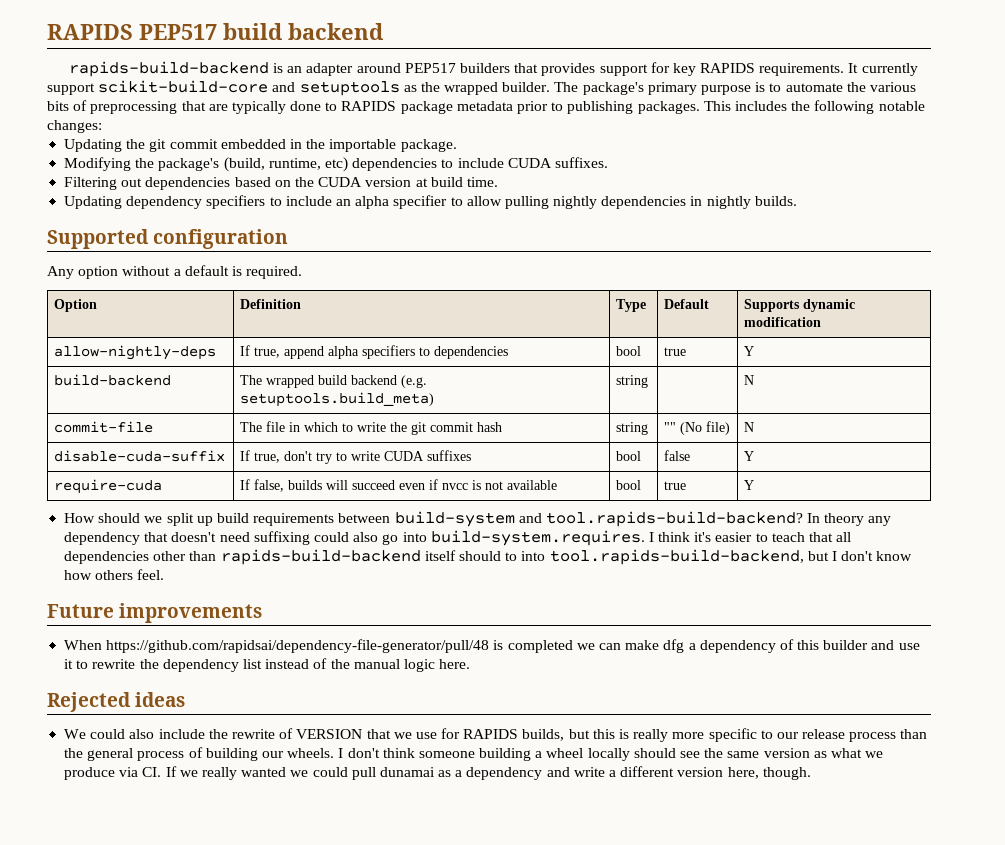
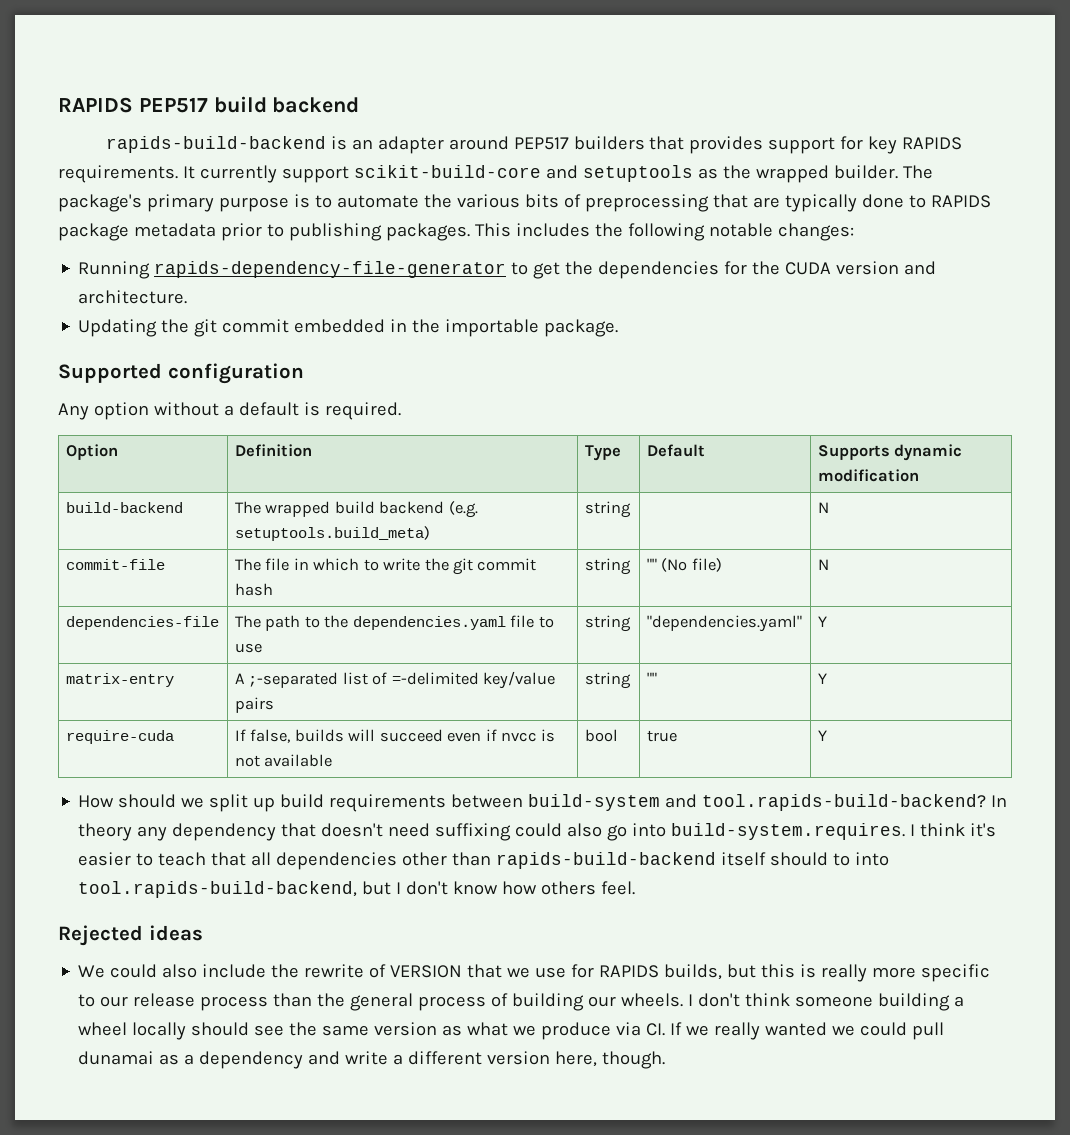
(102, 126) none -> [78,261,937,279] [78,290,188,304] // Running rapids-dependency-file-generator to get the dependencies for the CUDA version and architecture.
[64,157,608,172] [64,177,498,190] [64,195,797,209] // Modifying the package's (build, runtime, etc) dependencies to include CUDA suffixes. // Filtering out dependencies based on the CUDA version at build time. // Updating dependency specifiers to include an alpha specifier to allow pulling nightly dependencies in nightly builds. -> (619, 328) none
[54,345,217,360] [240,345,509,359] [616,346,642,356] [664,347,687,356] [744,346,755,356] // allow-nightly-deps | If true, append alpha specifiers to dependencies | bool | true | Y -> (919, 475) none
[54,450,226,462] [240,450,472,464] [616,451,642,461] [664,450,691,461] disable-cuda-suffix | If true, don't try to write CUDA suffixes | bool | false -> [65,616,219,630] [234,615,554,631] [234,643,262,653] [584,615,631,632] [646,615,802,632] [817,616,827,627] [65,673,174,687] [234,671,556,689] [234,697,274,713] [584,672,631,689] [646,672,657,684] dependencies-file | The path to the dependencies.yaml file to use | string | "dependencies.yaml" | Y // matrix-entry | A ;-separated list of =-delimited key/value pairs | string | ""
[47,603,263,623] [64,639,920,653] [64,658,471,672] // Future improvements // When https://github.com/rapidsai/dependency-file-generator/pull/48 is completed we can make dfg a dependency of this builder and use it to rewrite the dependency list instead of the manual logic here. -> (636, 888) none

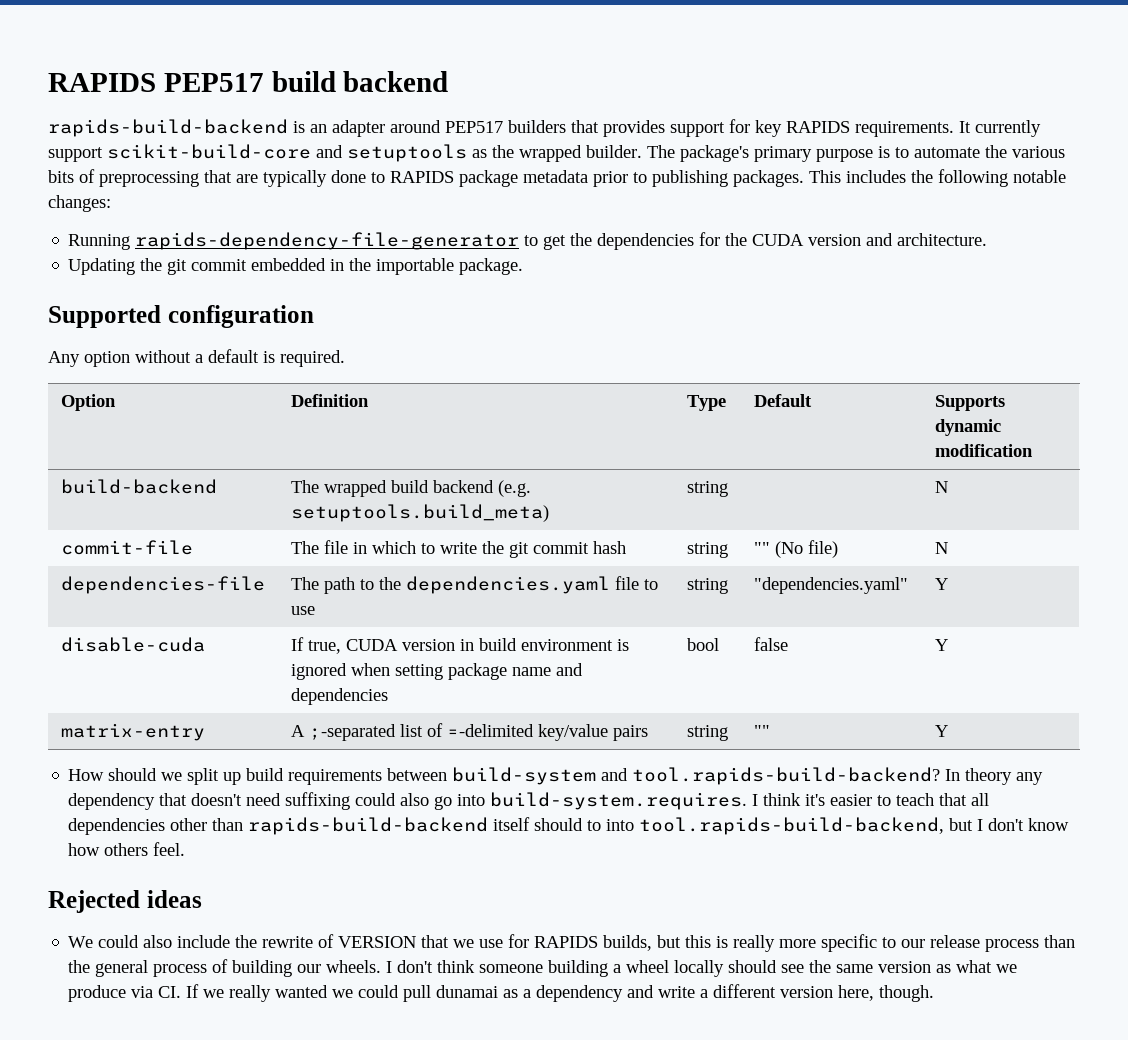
(827, 621) none -> [60,637,205,652] [290,637,629,654] [290,663,583,680] [290,688,388,705] [686,638,719,651] [753,637,788,651] [934,639,948,651] // disable-cuda | If true, CUDA version in build environment is ignored when setting package name and dependencies | bool | false | Y
[65,730,174,744] [234,729,556,743] [234,754,333,767] [584,729,618,742] [646,730,677,742] [817,730,827,741] // require-cuda | If false, builds will succeed even if nvcc is not available | bool | true | Y -> (948, 731) none

